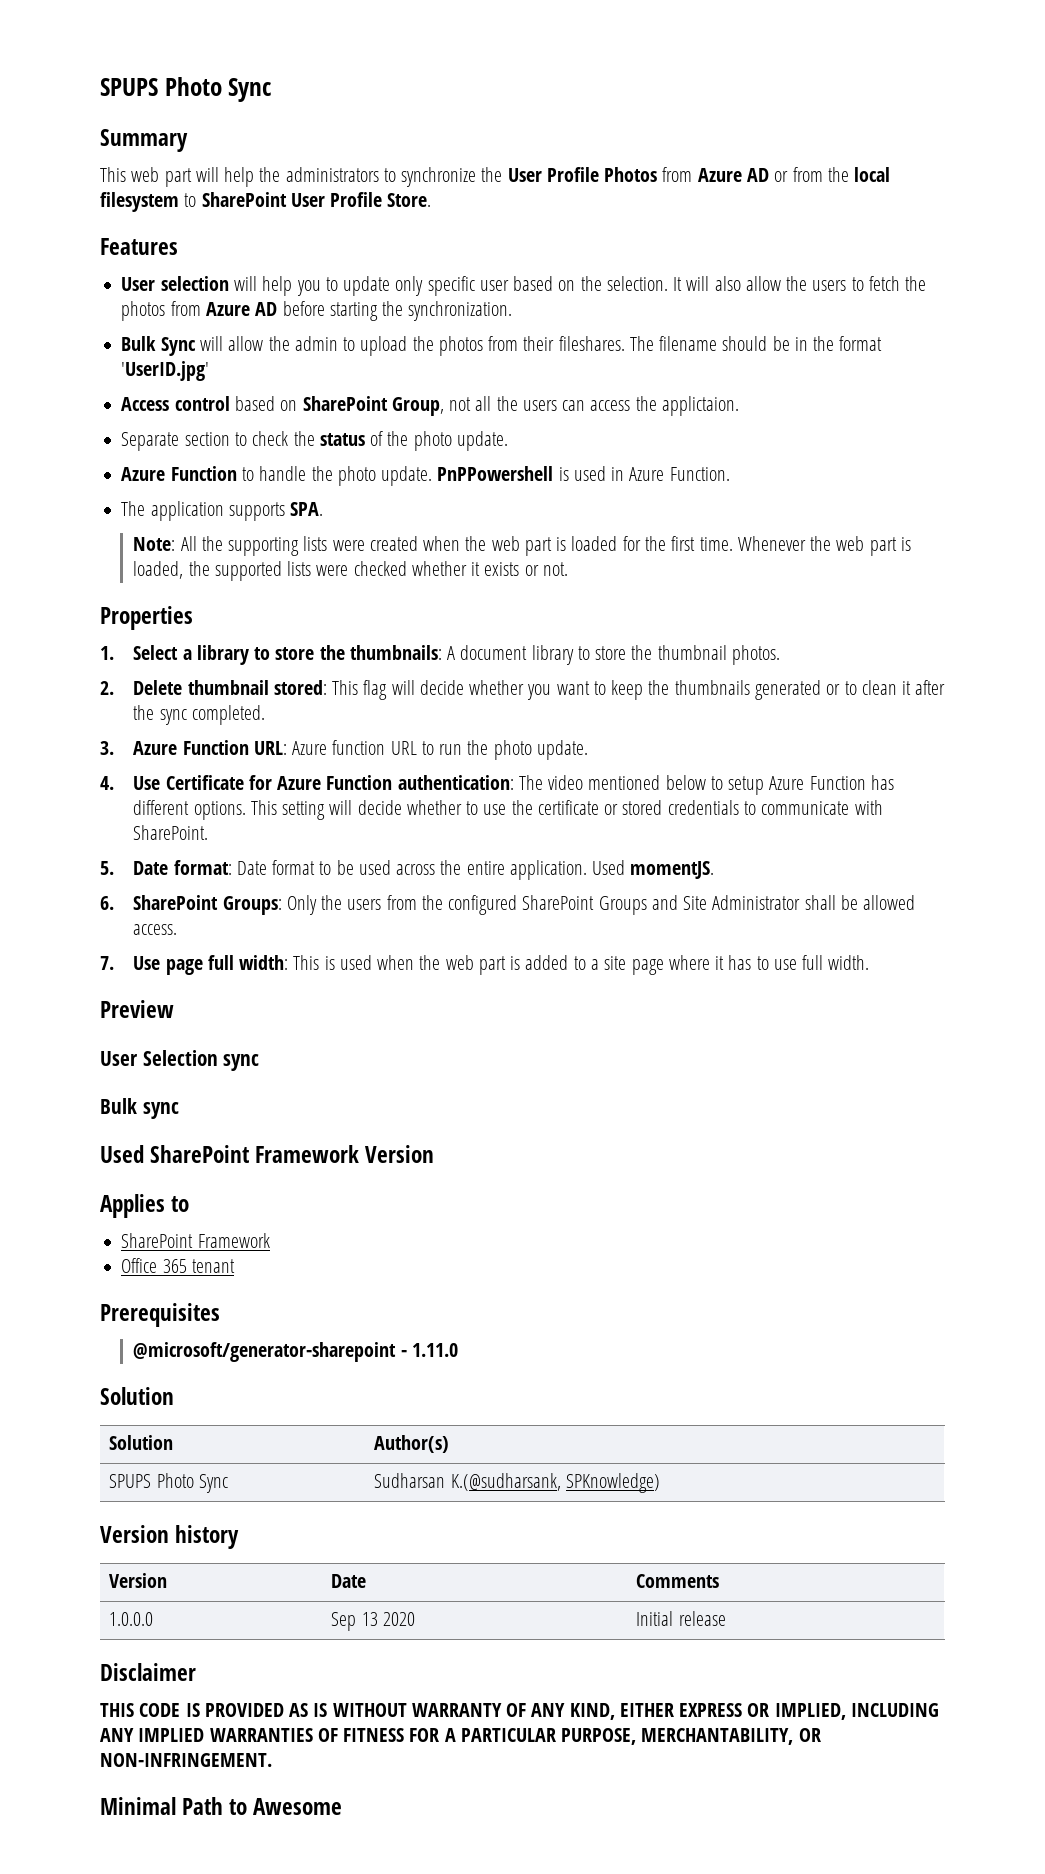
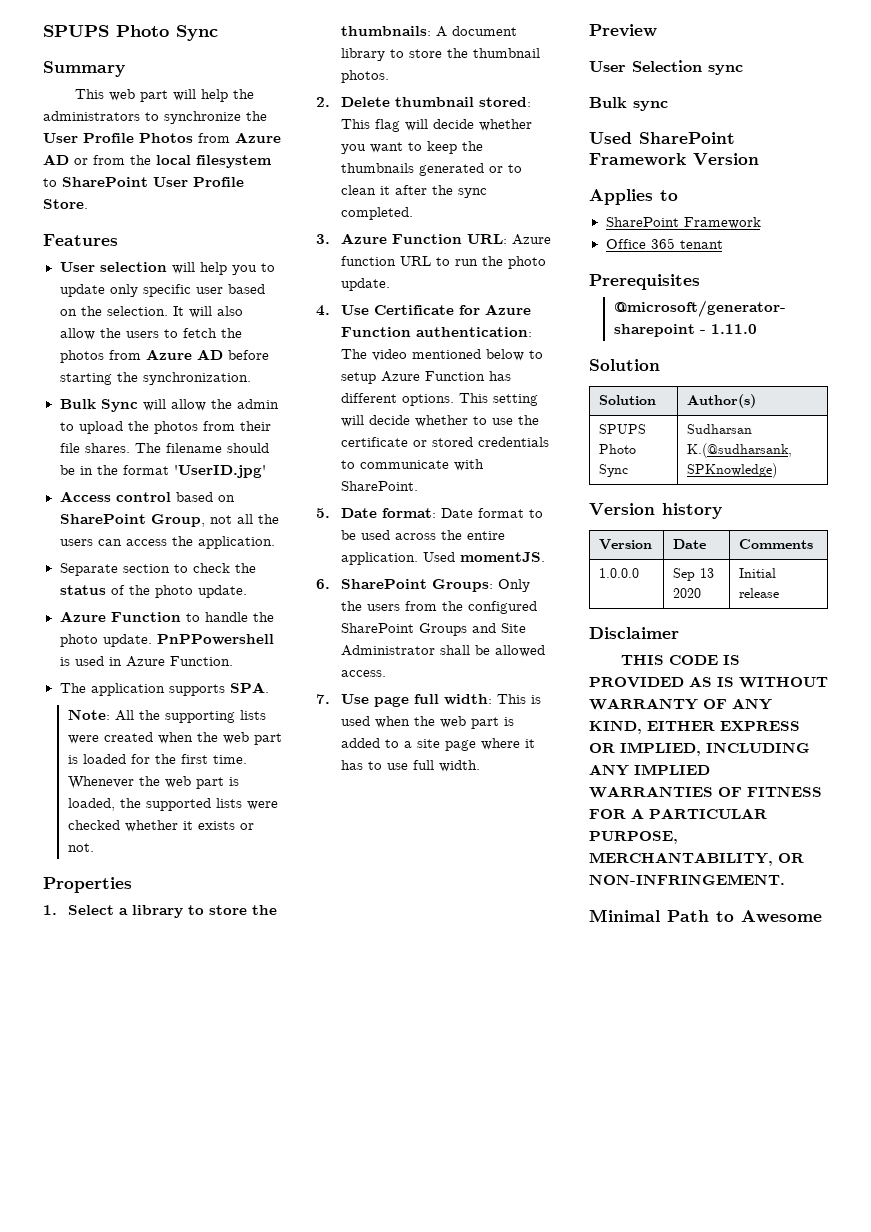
[558,336,625,351] fileshares. -> [59,443,130,453] file shares.
[661,396,739,416] applictaion. -> [197,536,275,549] application.

